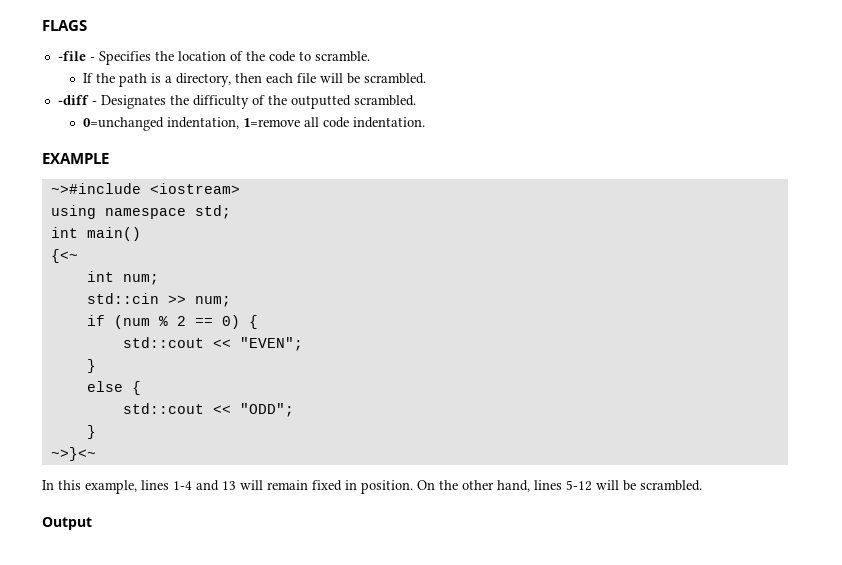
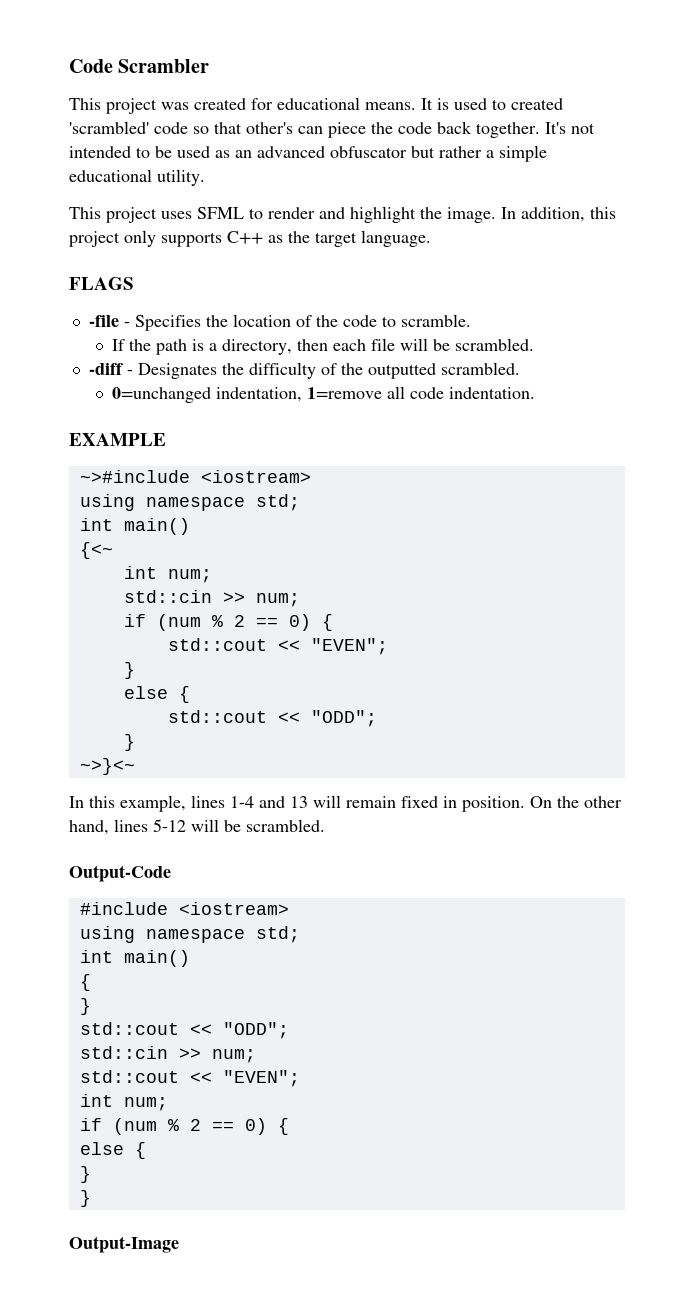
(42, 25) none -> [69,59,210,73] [69,97,563,114] [69,121,595,138] [69,145,547,162] [69,169,205,186] [69,206,616,223] [69,230,431,247] Code Scrambler // This project was created for educational means. It is used to created 'scrambled' code so that other's can piece the code back together. It's not intended to be used as an advanced obfuscator but rather a simple educational utility. // This project uses SFML to render and highlight the image. In addition, this project only supports C++ as the target language. //
[42,517,92,530] Output -> [69,865,171,882] [79,902,289,915] [79,926,300,943] [79,950,190,967] [79,974,91,991] [79,998,91,1015] [79,1022,289,1039] [79,1046,256,1063] [79,1070,300,1087] [79,1094,168,1111] [79,1118,289,1135] [79,1142,146,1159] [79,1166,91,1183] [79,1190,91,1207] [69,1236,179,1253] Output-Code // #include <iostream> // using namespace std; // int main() // { // } // std::cout << "ODD"; // std::cin >> num; // std::cout << "EVEN"; // int num; // if (num % 2 == 0) { // else { // } // } // Output-Image

